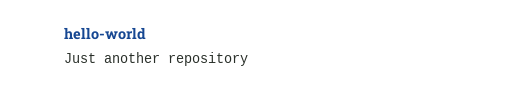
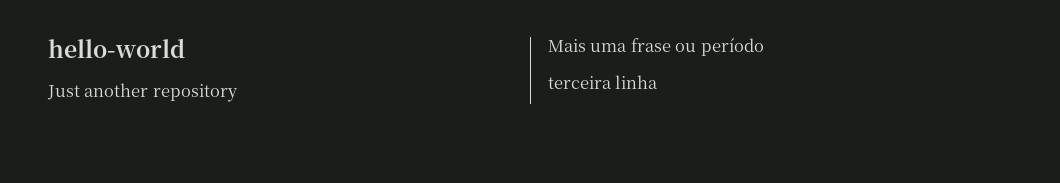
(248, 59) none -> [548,38,764,56] [548,75,659,89] // Mais uma frase ou período // terceira linha

